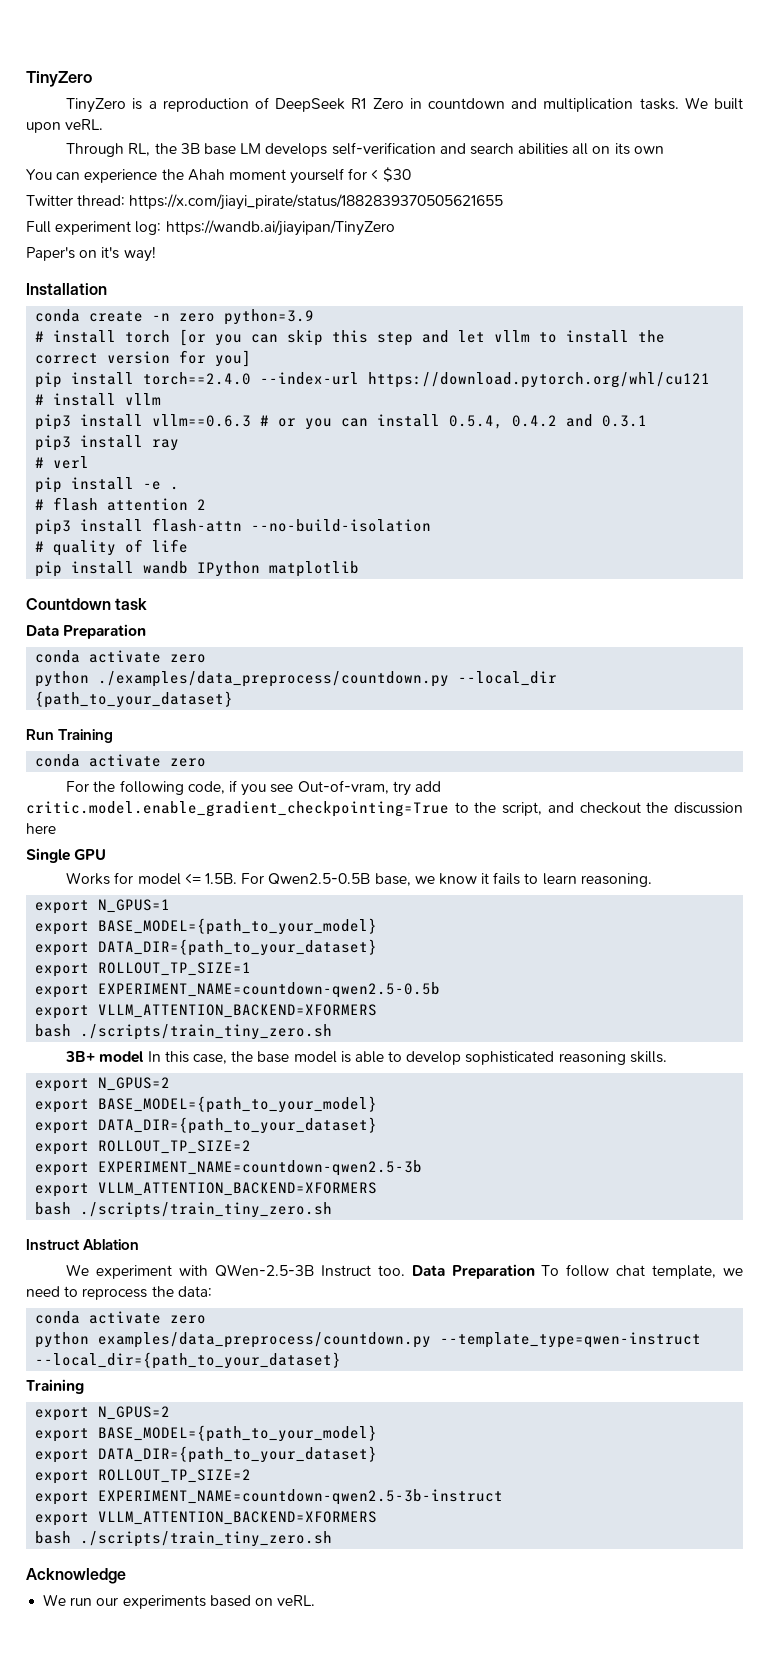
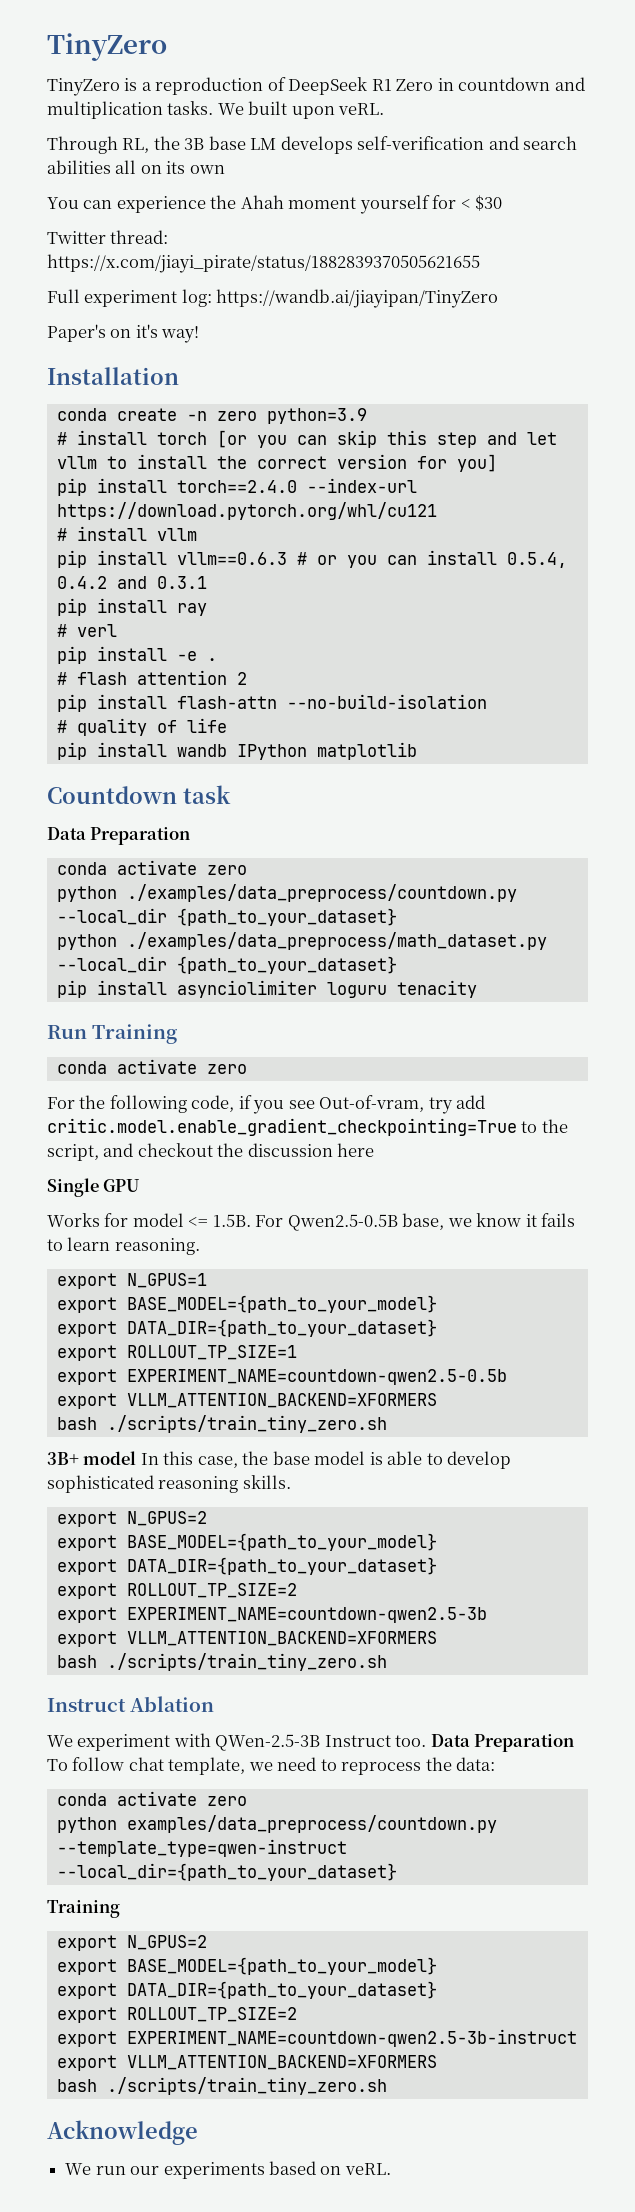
[35,414,72,430] pip3 -> [56,550,87,568] pip
[35,435,72,451] pip3 -> [56,598,87,616] pip
[35,519,72,535] pip3 -> [56,694,87,712] pip
(234, 699) none -> [56,932,547,950] [56,956,397,974] [56,980,477,998] // python ./examples/data_preprocess/math_dataset.py --local_dir {path_to_your_dataset} // pip install asynciolimiter loguru tenacity

